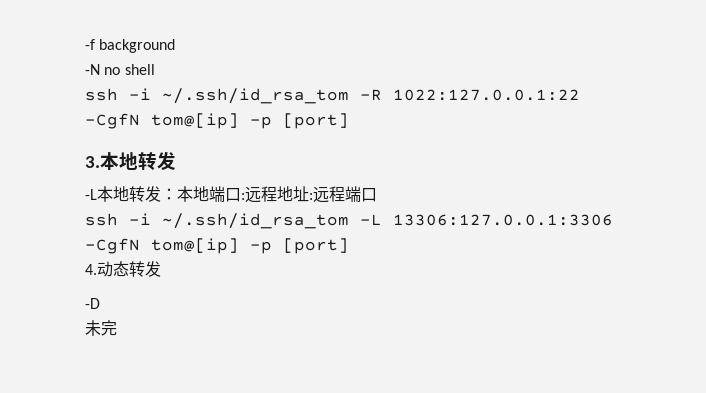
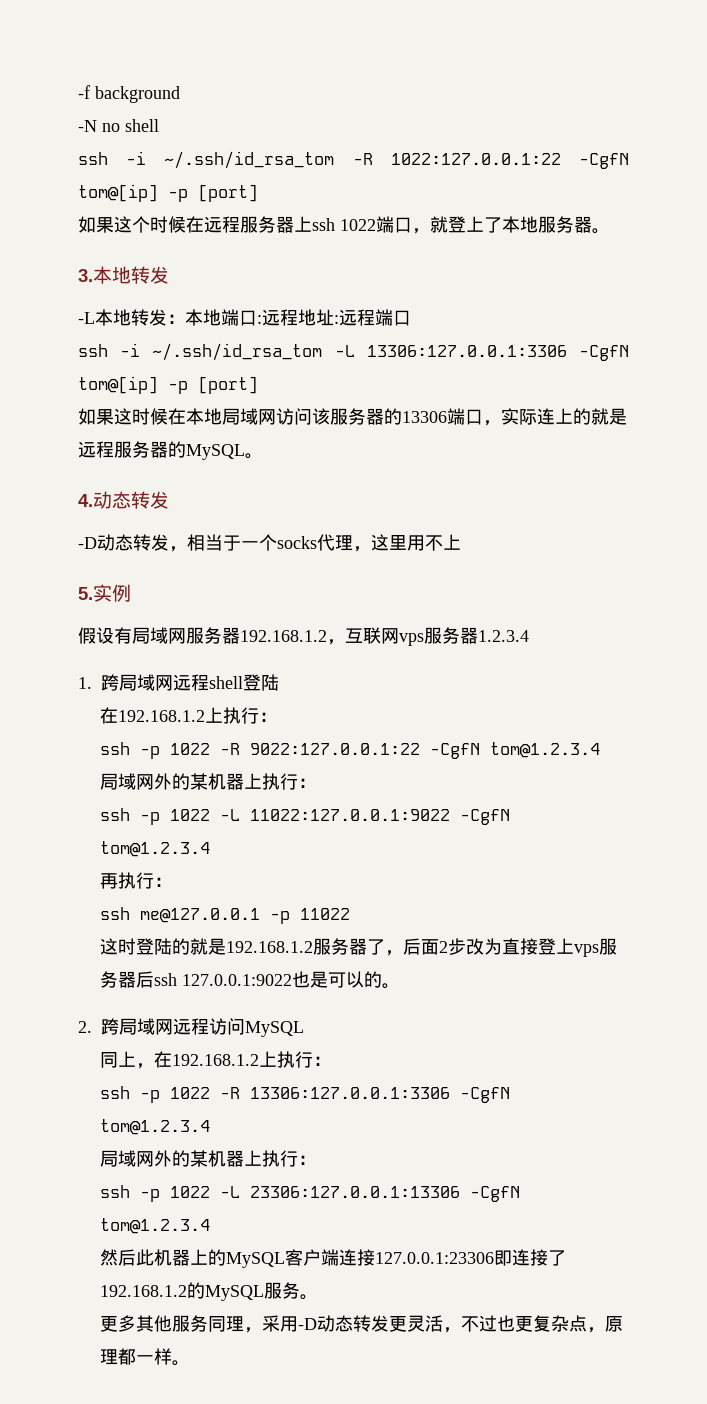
(349, 121) none -> [78,216,610,234] // 如果这个时候在远程服务器上ssh 1022端口，就登上了本地服务器。
[85,261,161,277] [85,298,100,309] [85,320,117,336] 4.动态转发 // -D // 未完 -> [78,408,627,426] [78,441,263,460] [78,491,169,509] [78,534,461,552] [78,584,131,602] [78,627,529,646] [78,674,279,691] [99,707,277,724] [99,742,600,759] [99,773,316,790] [99,808,510,825] [99,841,210,857] [99,872,172,889] [99,907,350,924] [99,938,617,957] [99,971,400,989] [78,1018,304,1037] [99,1051,331,1069] [99,1086,510,1103] [99,1119,210,1135] [99,1150,316,1167] [99,1185,520,1202] [99,1218,210,1234] [99,1249,566,1268] [99,1282,318,1301] [99,1315,623,1333] [99,1348,190,1366] 如果这时候在本地局域网访问该服务器的13306端口，实际连上的就是远程服务器的MySQL。 // 4.动态转发 // -D动态转发，相当于一个socks代理，这里用不上 // 5.实例 // 假设有局域网服务器192.168.1.2，互联网vps服务器1.2.3.4 // 1.跨局域网远程shell登陆 // 在192.168.1.2上执行： // ssh -p 1022 -R 9022:127.0.0.1:22 -CgfN tom@1.2.3.4 // 局域网外的某机器上执行： // ssh -p 1022 -L 11022:127.0.0.1:9022 -CgfN tom@1.2.3.4 // 再执行： // ssh me@127.0.0.1 -p 11022 // 这时登陆的就是192.168.1.2服务器了，后面2步改为直接登上vps服务器后ssh 127.0.0.1:9022也是可以的。 // 2.跨局域网远程访问MySQL // 同上，在192.168.1.2上执行： // ssh -p 1022 -R 13306:127.0.0.1:3306 -CgfN tom@1.2.3.4 // 局域网外的某机器上执行： // ssh -p 1022 -L 23306:127.0.0.1:13306 -CgfN tom@1.2.3.4 // 然后此机器上的MySQL客户端连接127.0.0.1:23306即连接了192.168.1.2的MySQL服务。 // 更多其他服务同理，采用-D动态转发更灵活，不过也更复杂点，原理都一样。

